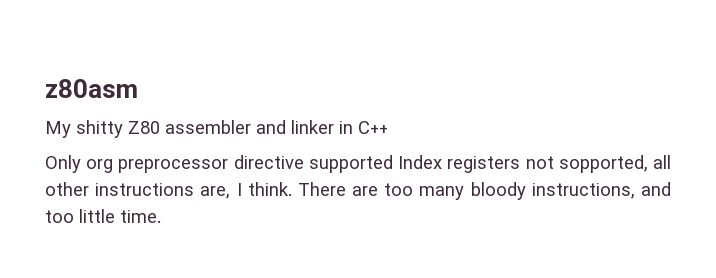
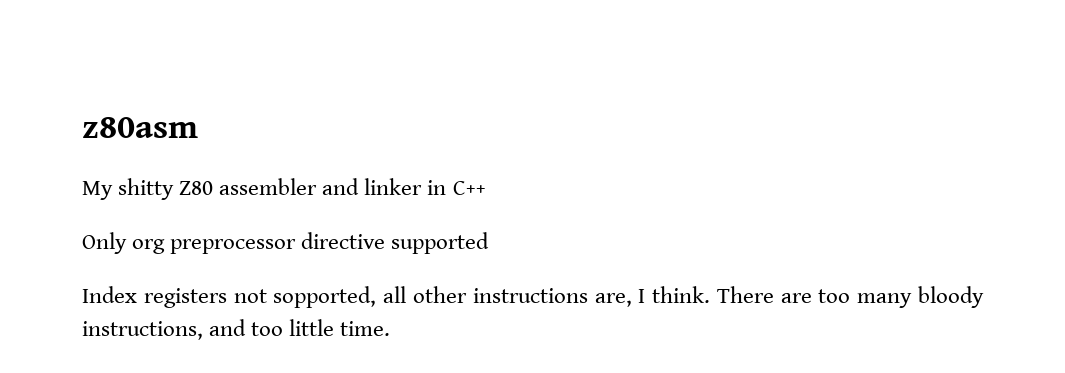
(393, 164) none -> (490, 243) //

